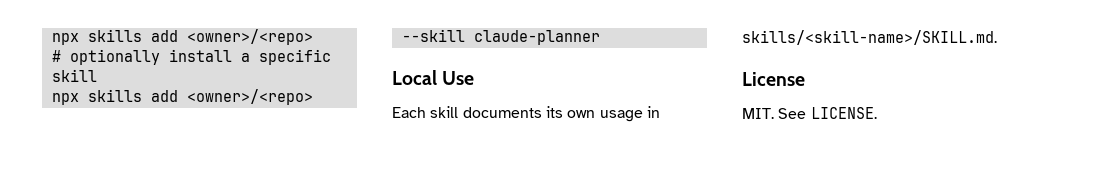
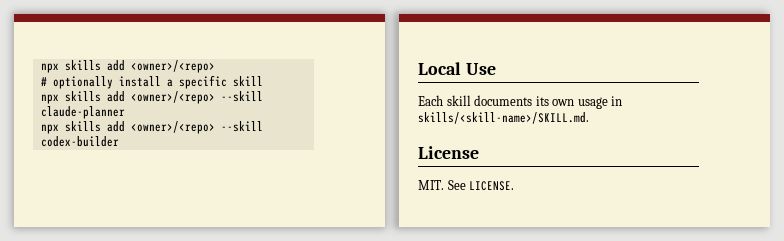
(600, 37) none -> [40,121,263,134] [40,136,119,147] // npx skills add <owner>/<repo> --skill codex-builder

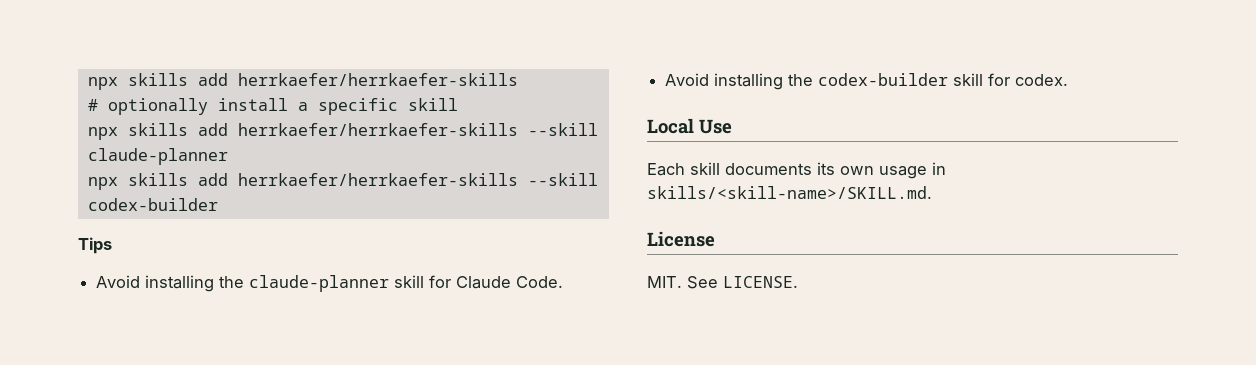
[40,60,215,73] npx skills add <owner>/<repo> -> [87,73,518,90] npx skills add herrkaefer/herrkaefer-skills
[130,91,215,104] <owner>/<repo> -> [237,123,518,136] herrkaefer/herrkaefer-skills
[130,121,215,134] <owner>/<repo> -> [237,173,518,186] herrkaefer/herrkaefer-skills
(119, 141) none -> [78,237,112,254] [96,275,564,292] [665,73,1069,90] // Tips // Avoid installing the claude-planner skill for Claude Code. // Avoid installing the codex-builder skill for codex.

